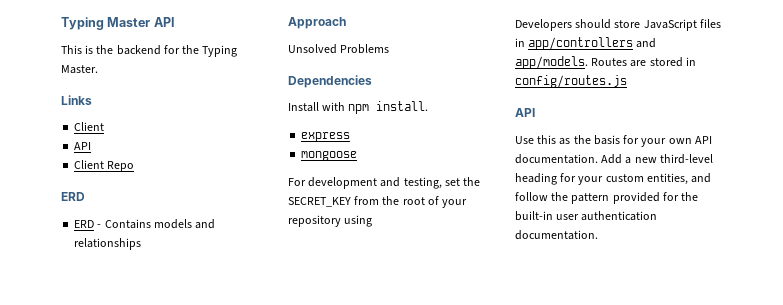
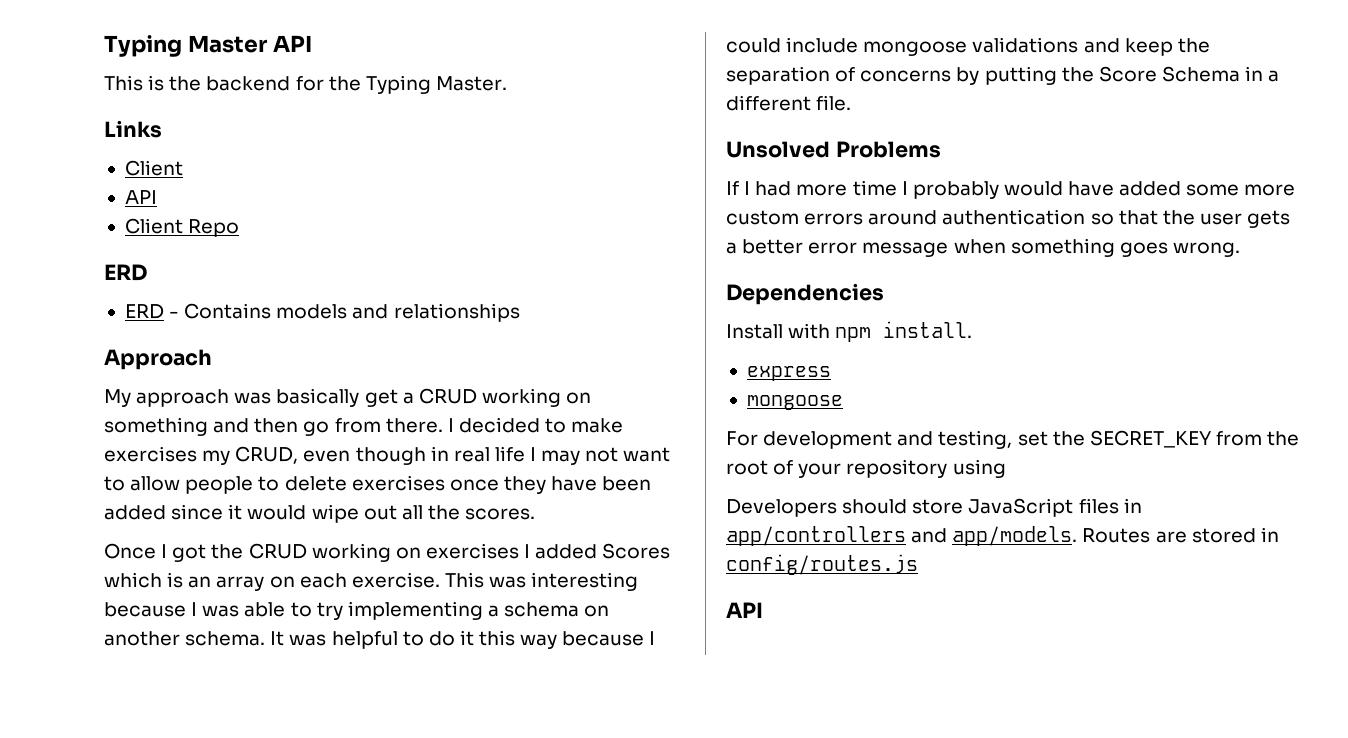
[288,44,390,54] Unsolved Problems -> [104,388,592,407] [104,417,624,436] [104,446,671,465] [104,475,652,494] [104,504,536,523] [104,543,671,562] [104,572,639,591] [104,601,610,620] [104,630,656,649] [726,37,1210,56] [726,66,1280,85] [726,95,852,111] [726,141,941,158] [726,180,1296,199] [726,209,1291,228] [726,238,1240,257] My approach was basically get a CRUD working on something and then go from there. I decided to make exercises my CRUD, even though in real life I may not want to allow people to delete exercises once they have been added since it would wipe out all the scores. // Once I got the CRUD working on exercises I added Scores which is an array on each exercise. This was interesting because I was able to try implementing a schema on another schema. It was helpful to do it this way because I could include mongoose validations and keep the separation of concerns by putting the Score Schema in a different file. // Unsolved Problems // If I had more time I probably would have added some more custom errors around authentication so that the user gets a better error message when something goes wrong.
[515,135,712,147] [515,154,713,164] [515,173,712,185] [515,192,699,204] [515,211,658,221] [515,230,598,240] // Use this as the basis for your own API documentation. Add a new third-level heading for your custom entities, and follow the pattern provided for the built-in user authentication documentation. -> (763, 610) none

